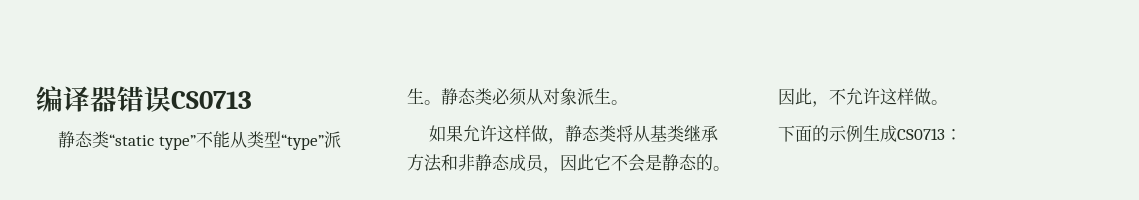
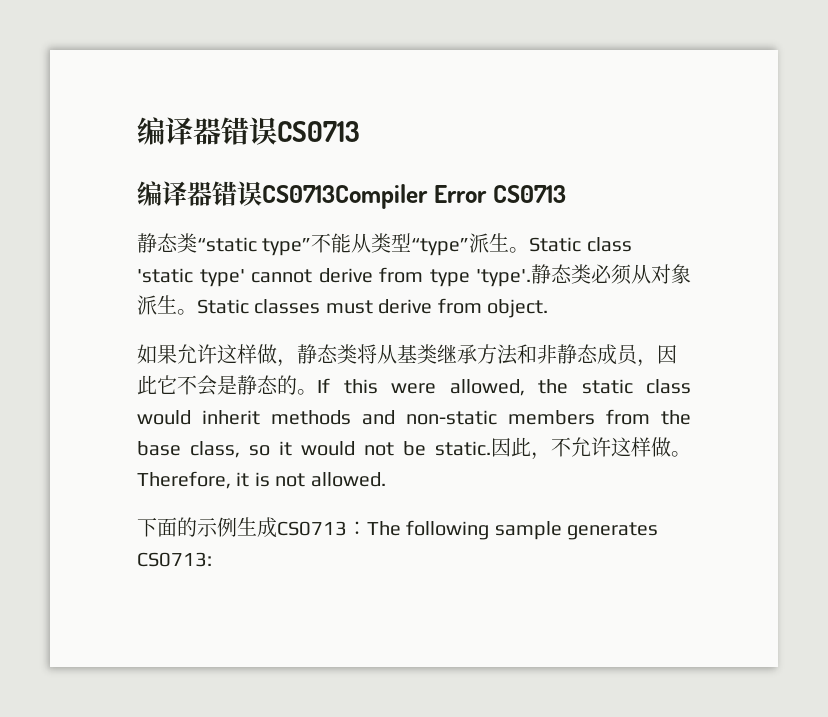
(252, 100) none -> [137,181,566,209] // 编译器错误CS0713Compiler Error CS0713
(441, 102) none -> [529,237,632,252] [137,267,531,287] Static class 'static type' cannot derive from type 'type'.
(628, 102) none -> [197,298,548,318] Static classes must derive from object.
(730, 168) none -> [317,378,691,396] [137,409,691,425] [137,441,491,458] If this were allowed, the static class would inherit methods and non-static members from the base class, so it would not be static.
(948, 102) none -> [137,471,386,489] Therefore, it is not allowed.
(962, 134) none -> [367,520,659,540] [137,552,212,567] The following sample generates CS0713:

